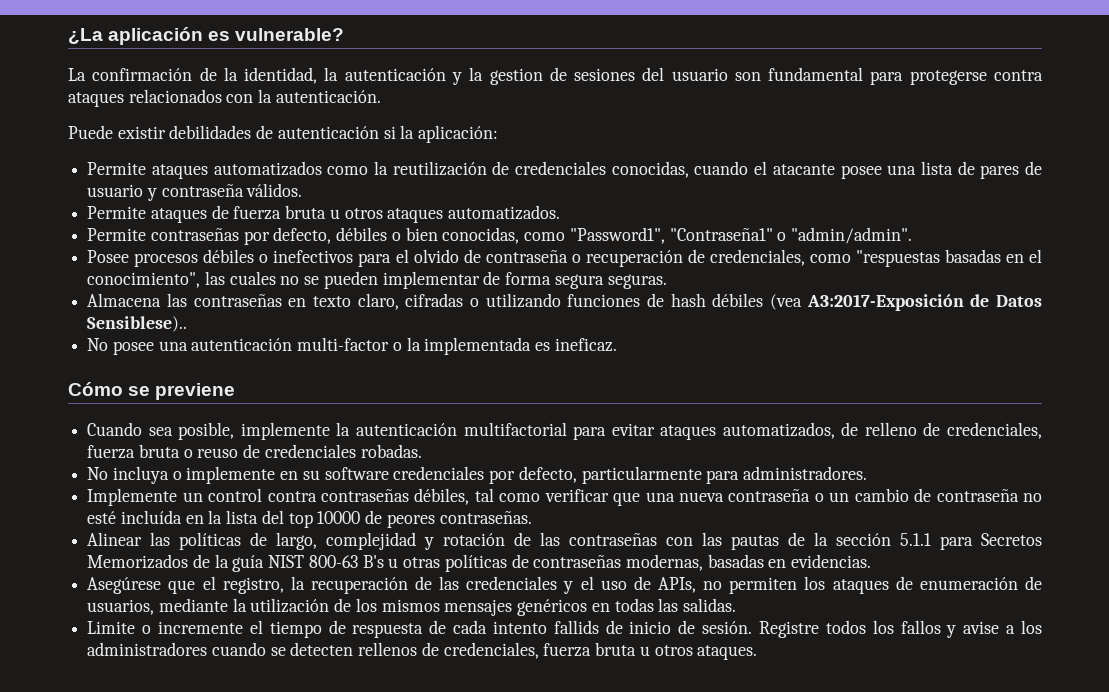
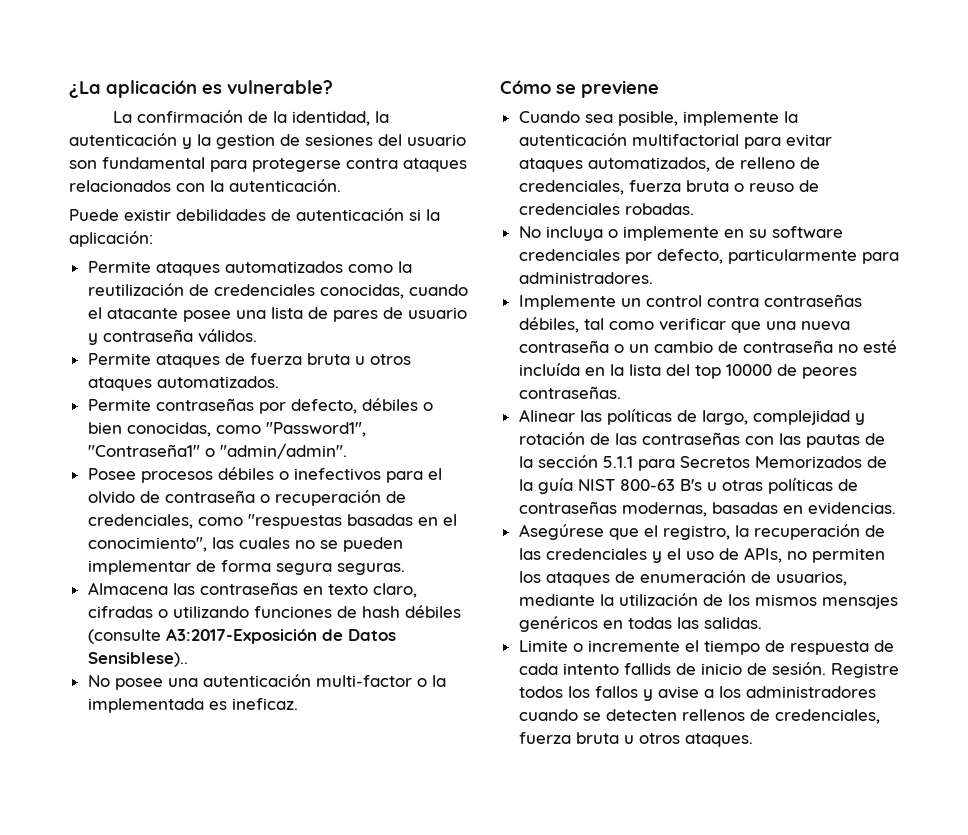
[769,294,802,310] (vea -> [87,629,161,644] (consulte

